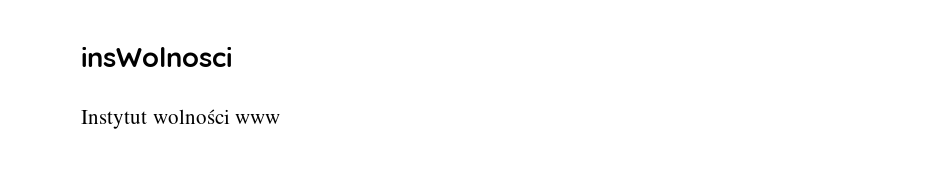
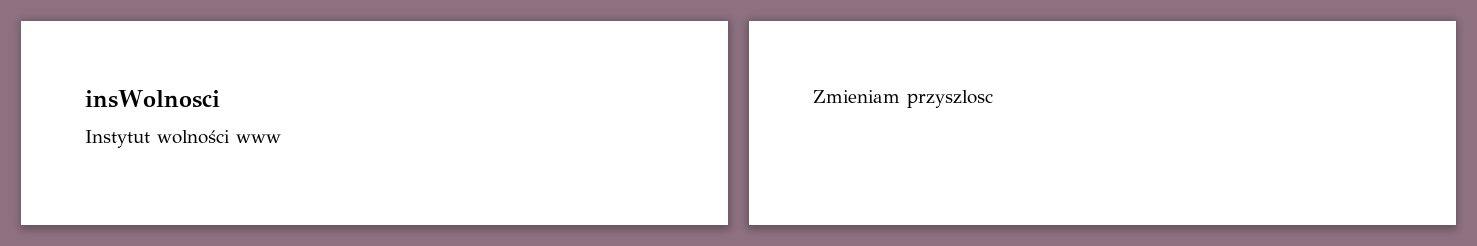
(281, 119) none -> [813,90,993,108] // Zmieniam przyszlosc

